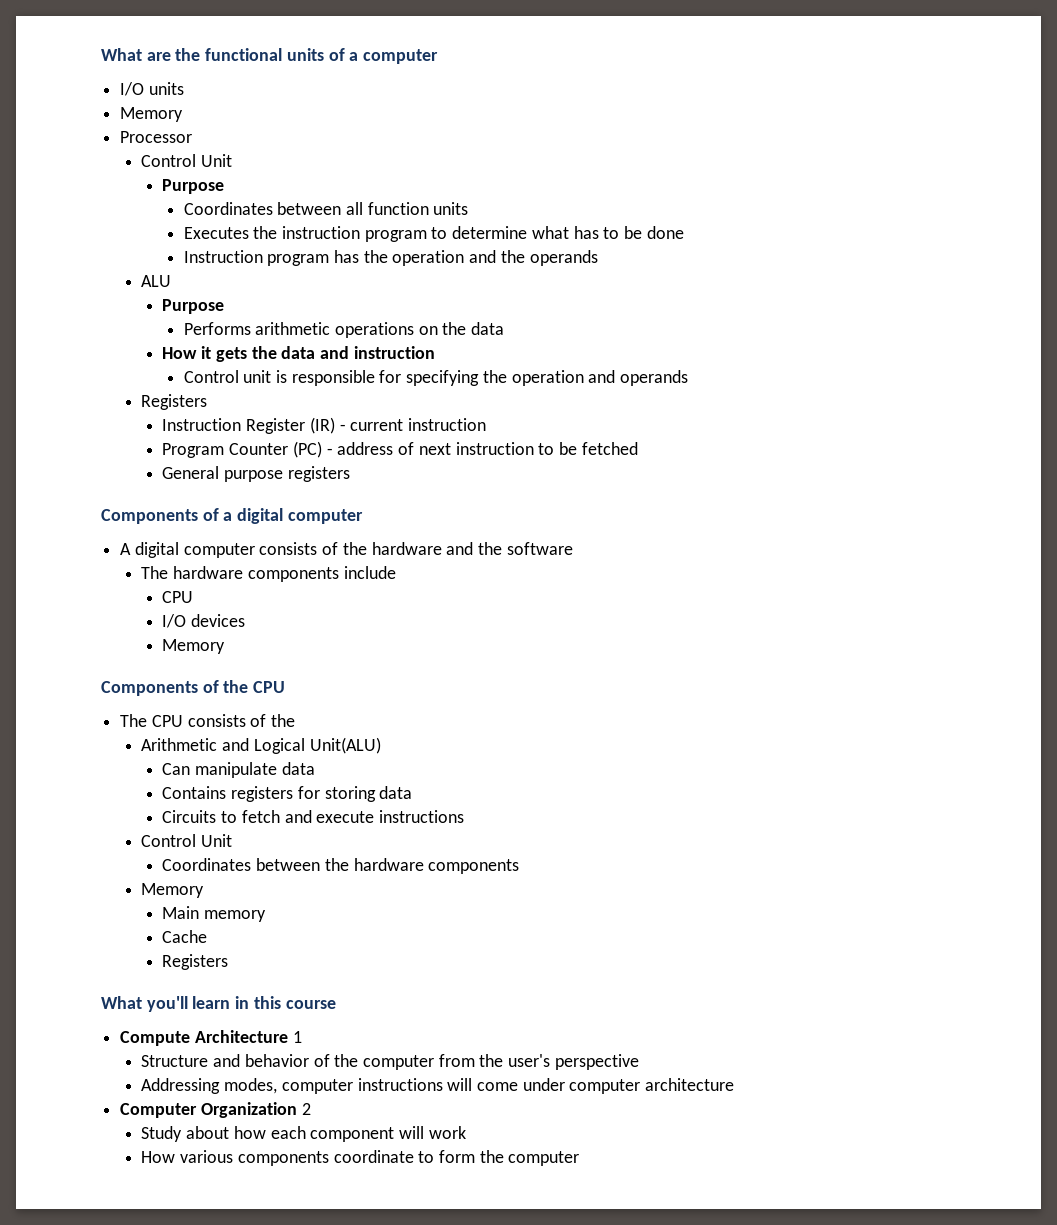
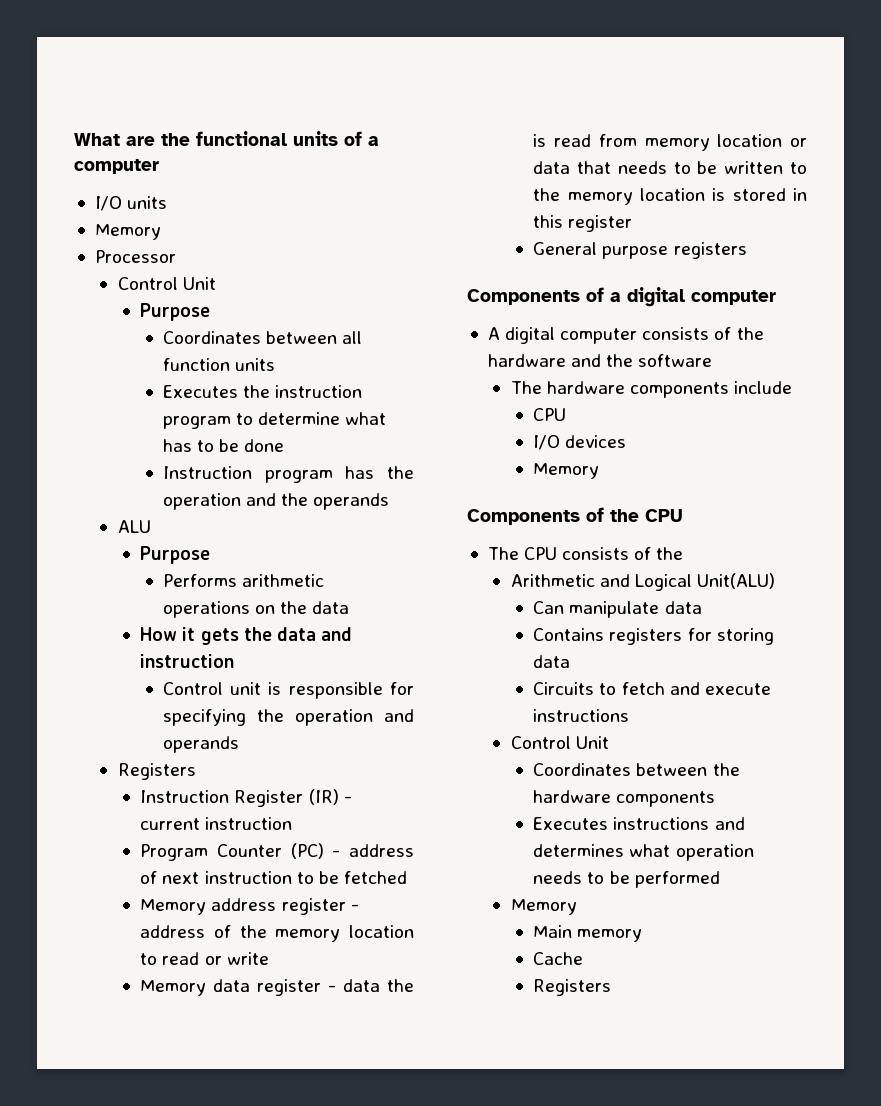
(638, 448) none -> [140,898,359,915] [140,925,414,942] [140,952,269,965] [140,979,414,996] [533,134,807,151] [533,161,807,174] [533,188,807,205] [533,215,633,232] // Memory address register - address of the memory location to read or write // Memory data register - data the is read from memory location or data that needs to be written to the memory location is stored in this register
(520, 866) none -> [533,817,745,830] [533,844,754,861] [533,871,720,888] // Executes instructions and determines what operation needs to be performed
[101,996,336,1012] [120,1030,302,1046] [141,1054,639,1070] [141,1078,735,1094] [120,1102,311,1118] [141,1126,466,1142] [141,1150,580,1166] // What you'll learn in this course // Compute Architecture 1 // Structure and behavior of the computer from the user's perspective // Addressing modes, computer instructions will come under computer architecture // Computer Organization 2 // Study about how each component will work // How various components coordinate to form the computer -> (612, 987) none

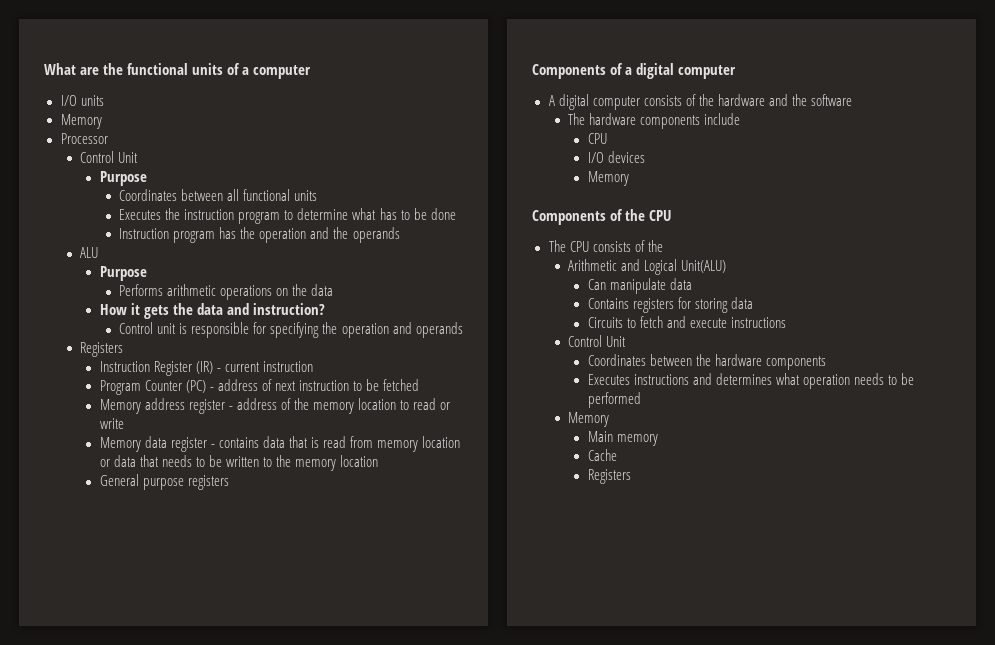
[162,358,230,371] function -> [243,189,291,201] functional
[140,654,235,668] instruction -> [252,303,325,315] instruction?
[343,979,414,992] data the -> [218,436,308,448] contains data that
[712,188,807,201] [533,215,633,232] is stored in this register -> (379, 461) none

